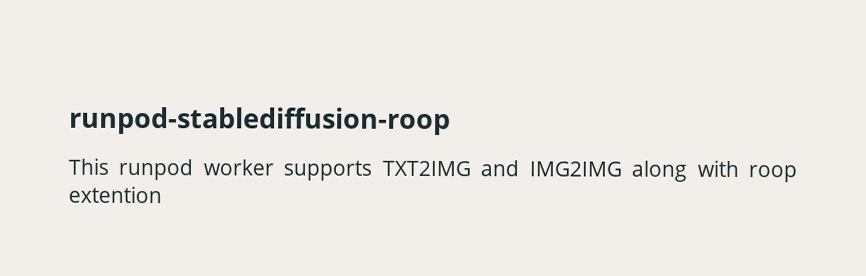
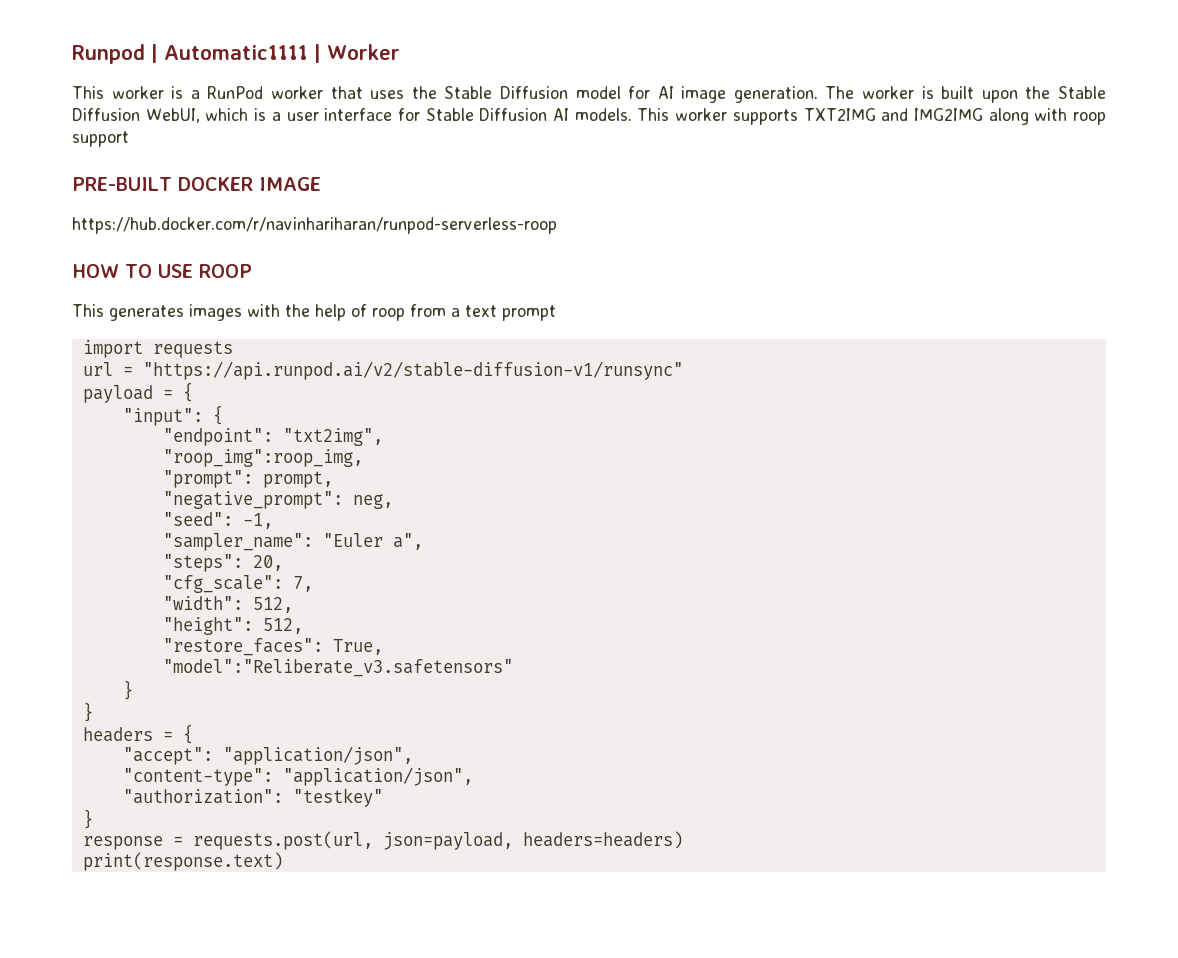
[69,106,451,136] [68,157,194,181] runpod-stablediffusion-roop // This runpod -> [72,44,400,64] [72,86,1107,103] [72,108,670,123] Runpod | Automatic1111 | Worker // This worker is a RunPod worker that uses the Stable Diffusion model for AI image generation. The worker is built upon the Stable Diffusion WebUI, which is a user interface for Stable Diffusion AI models. This
[68,185,162,204] extention -> [72,131,129,147] [72,177,321,191] [72,217,557,234] [72,264,252,278] [72,304,556,321] [82,340,233,358] [82,361,683,380] [82,382,193,403] [122,405,223,426] [162,428,383,446] [162,449,363,467] [162,470,333,488] [162,491,393,509] [162,512,273,529] [162,533,423,551] [162,554,283,572] [162,575,313,593] [162,596,293,613] [162,617,303,635] [162,638,383,656] [162,659,513,677] [122,680,133,700] [82,702,93,722] [82,724,193,744] [122,746,413,765] [122,767,473,786] [122,788,383,807] [82,809,93,829] [82,831,683,850] [82,852,283,871] support // PRE-BUILT DOCKER IMAGE // https://hub.docker.com/r/navinhariharan/runpod-serverless-roop // HOW TO USE ROOP // This generates images with the help of roop from a text prompt // import requests // url = "https://api.runpod.ai/v2/stable-diffusion-v1/runsync" // payload = { // "input": { // "endpoint": "txt2img", // "roop_img":roop_img, // "prompt": prompt, // "negative_prompt": neg, // "seed": -1, // "sampler_name": "Euler a", // "steps": 20, // "cfg_scale": 7, // "width": 512, // "height": 512, // "restore_faces": True, // "model":"Reliberate_v3.safetensors" // } // } // headers = { // "accept": "application/json", // "content-type": "application/json", // "authorization": "testkey" // } // response = requests.post(url, json=payload, headers=headers) // print(response.text)

